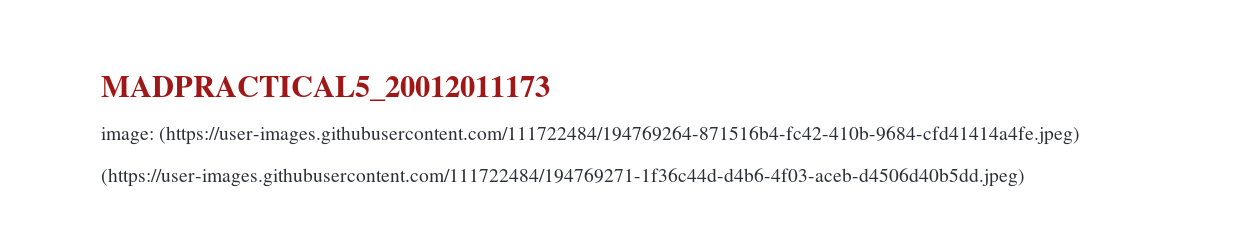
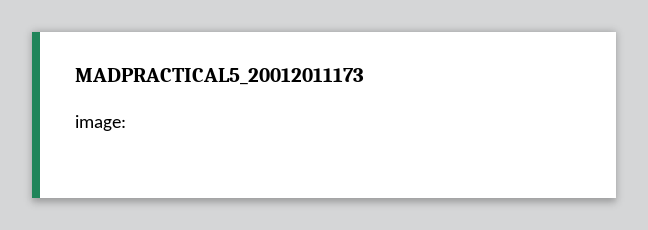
[159,126,1081,145] [101,168,1025,187] (https://user-images.githubusercontent.com/111722484/194769264-871516b4-fc42-410b-9684-cfd41414a4fe.jpeg) // (https://user-images.githubusercontent.com/111722484/194769271-1f36c44d-d4b6-4f03-aceb-d4506d40b5dd.jpeg) -> (126, 123) none

